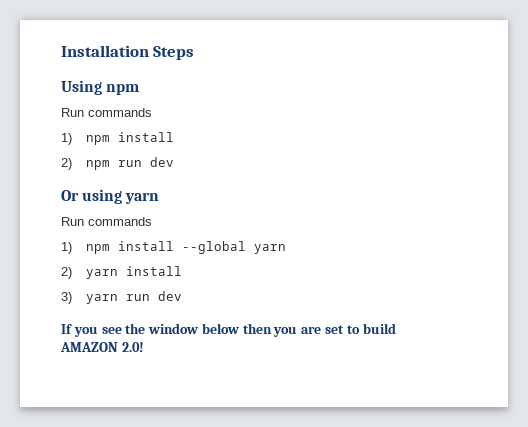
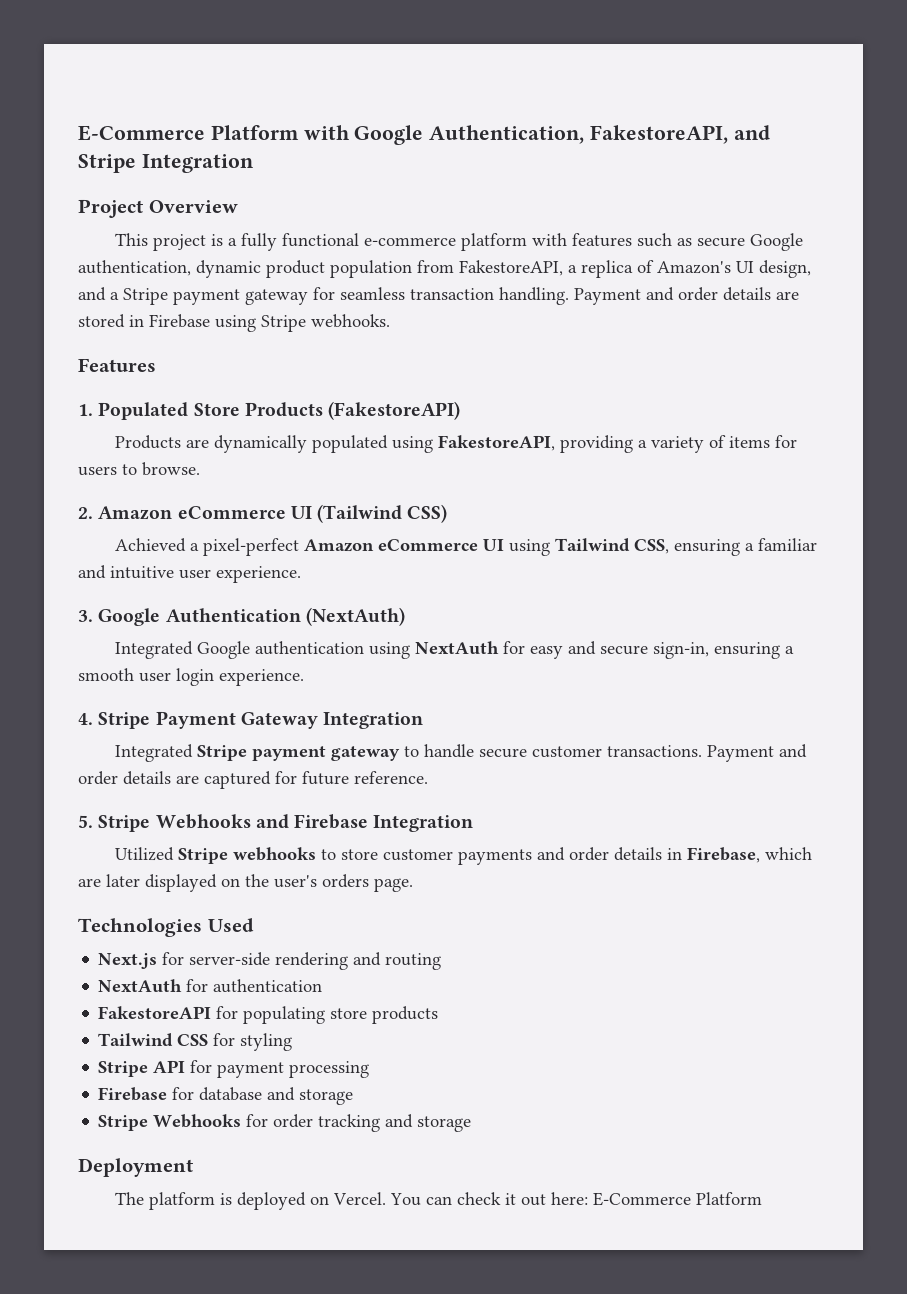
[61,45,195,60] [61,80,140,95] [61,108,152,117] [61,132,175,145] [61,157,175,170] [61,189,160,204] [61,217,152,226] [61,241,287,254] [61,266,183,279] [61,291,183,304] [61,323,396,337] [60,342,144,352] Installation Steps // Using npm // Run commands // 1) npm install // 2) npm run dev // Or using yarn // Run commands // 1) npm install --global yarn // 2) yarn install // 3) yarn run dev // If you see the window below then you are set to build AMAZON 2.0! -> [78,125,770,145] [78,154,254,173] [78,199,238,218] [114,233,803,251] [78,260,811,278] [78,287,799,305] [78,314,390,332] [78,358,156,372] [78,401,461,420] [114,435,797,453] [78,462,200,476] [78,504,448,523] [114,538,817,556] [78,565,301,583] [78,607,405,626] [114,641,794,659] [78,668,304,686] [78,711,424,729] [114,744,807,762] [78,771,428,789] [78,814,474,832] [114,847,812,865] [78,874,413,892] [78,918,254,937] [98,952,442,970] [98,979,323,993] [98,1006,439,1024] [98,1033,293,1051] [98,1060,370,1078] [98,1087,354,1105] [98,1114,472,1132] [78,1158,193,1177] [114,1192,762,1210] E-Commerce Platform with Google Authentication, FakestoreAPI, and Stripe Integration // Project Overview // This project is a fully functional e-commerce platform with features such as secure Google authentication, dynamic product population from FakestoreAPI, a replica of Amazon's UI design, and a Stripe payment gateway for seamless transaction handling. Payment and order details are stored in Firebase using Stripe webhooks. // Features // 1. Populated Store Products (FakestoreAPI) // Products are dynamically populated using FakestoreAPI, providing a variety of items for users to browse. // 2. Amazon eCommerce UI (Tailwind CSS) // Achieved a pixel-perfect Amazon eCommerce UI using Tailwind CSS, ensuring a familiar and intuitive user experience. // 3. Google Authentication (NextAuth) // Integrated Google authentication using NextAuth for easy and secure sign-in, ensuring a smooth user login experience. // 4. Stripe Payment Gateway Integration // Integrated Stripe payment gateway to handle secure customer transactions. Payment and order details are captured for future reference. // 5. Stripe Webhooks and Firebase Integration // Utilized Stripe webhooks to store customer payments and order details in Firebase, which are later displayed on the user's orders page. // Technologies Used // Next.js for server-side rendering and routing // NextAuth for authentication // FakestoreAPI for populating store products // Tailwind CSS for styling // Stripe API for payment processing // Firebase for database and storage // Stripe Webhooks for order tracking and storage // Deployment // The platform is deployed on Vercel. You can check it out here: E-Commerce Platform

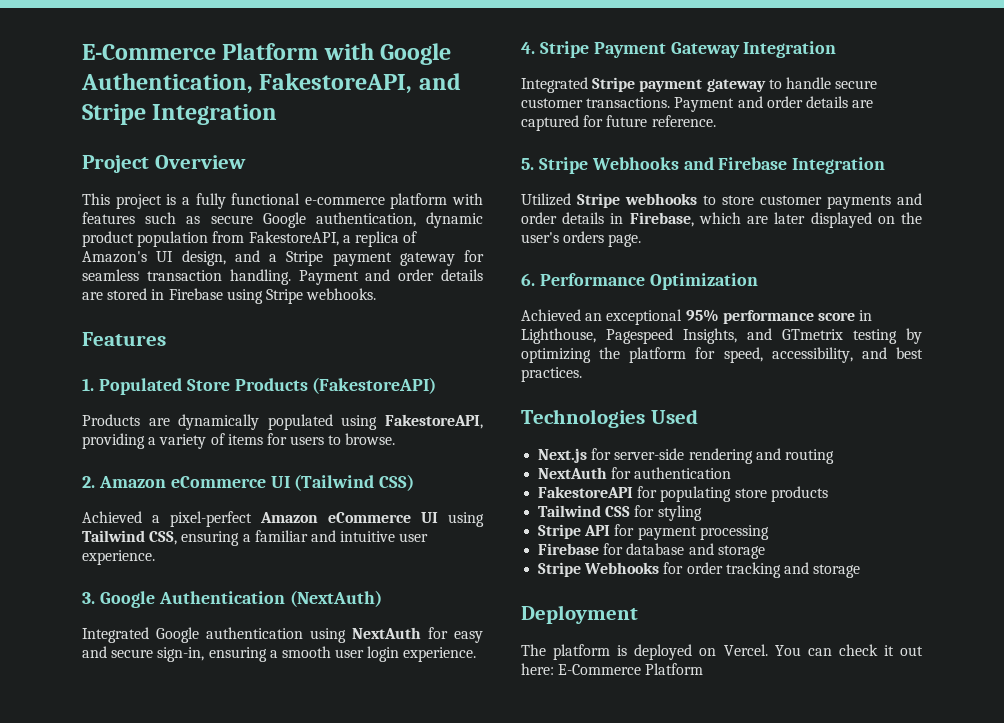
(413, 885) none -> [521,273,758,290] [521,309,873,325] [521,328,922,344] [521,347,923,363] [521,367,582,382] // 6. Performance Optimization // Achieved an exceptional 95% performance score in Lighthouse, Pagespeed Insights, and GTmetrix testing by optimizing the platform for speed, accessibility, and best practices.

